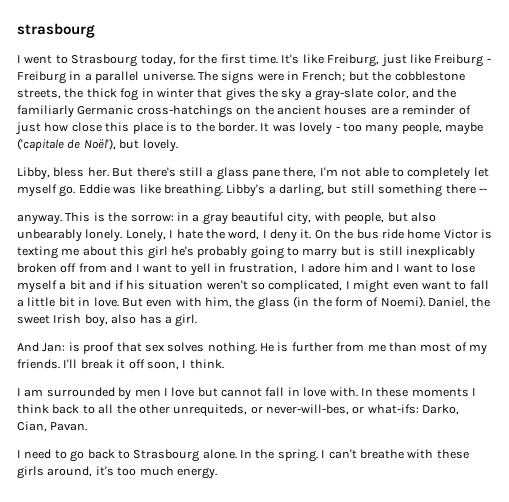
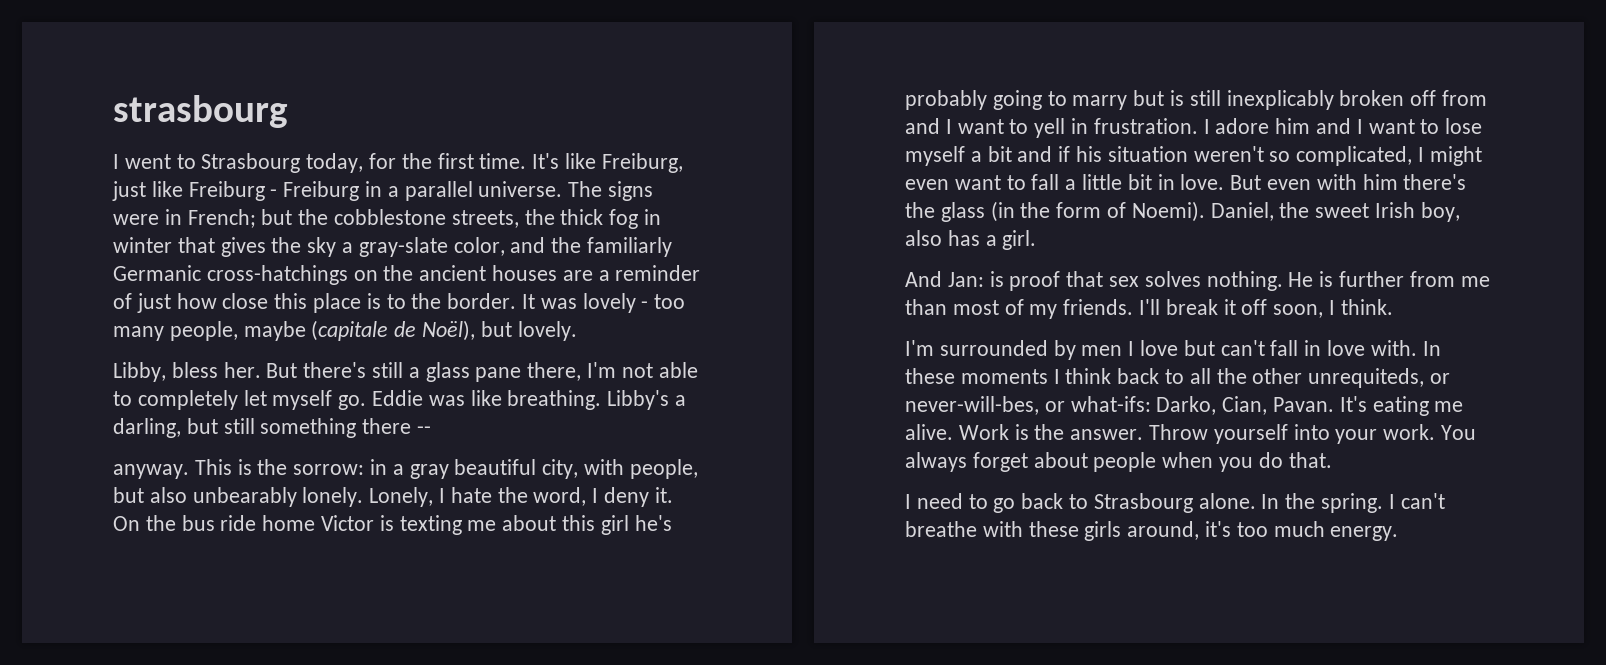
[17,138,116,151] ('capitale de Noël'), -> [311,320,476,341] (capitale de Noël),
[229,263,298,274] frustration, -> [1093,118,1198,134] frustration.
[205,297,232,308] him, -> [1362,174,1467,190] him there's
[17,388,44,397] I am -> [905,340,934,356] I'm
[221,388,262,397] cannot -> [1220,340,1265,356] can't
(88, 426) none -> [1339,396,1464,416] [905,424,1477,444] [905,452,1332,472] It's eating me alive. Work is the answer. Throw yourself into your work. You always forget about people when you do that.

